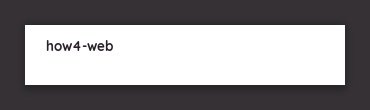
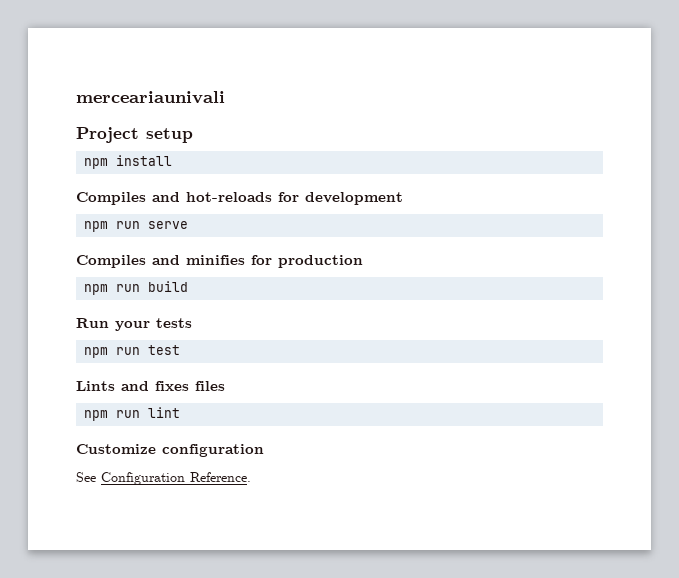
[46,40,113,51] how4-web -> [76,91,225,104] [76,127,193,143] [84,155,173,169] [76,192,403,205] [84,221,189,232] [76,255,363,268] [84,281,189,295] [76,318,192,331] [84,345,181,358] [76,381,225,391] [84,407,181,421] [76,444,264,457] [76,472,251,485] merceariaunivali // Project setup // npm install // Compiles and hot-reloads for development // npm run serve // Compiles and minifies for production // npm run build // Run your tests // npm run test // Lints and fixes files // npm run lint // Customize configuration // See Configuration Reference.

